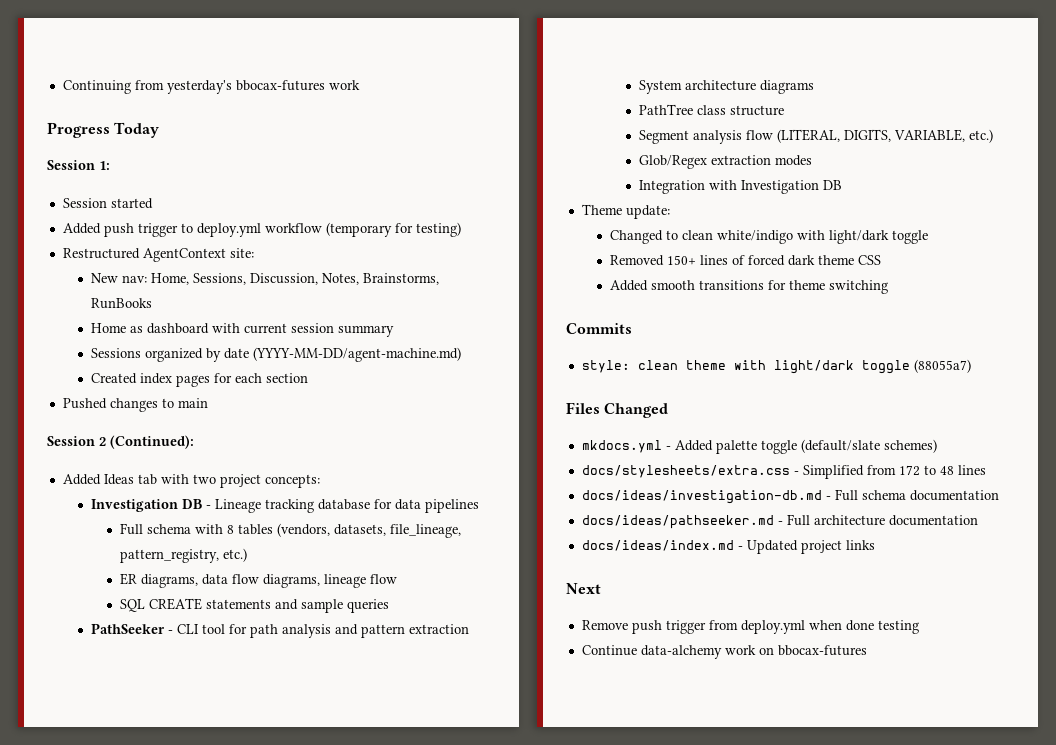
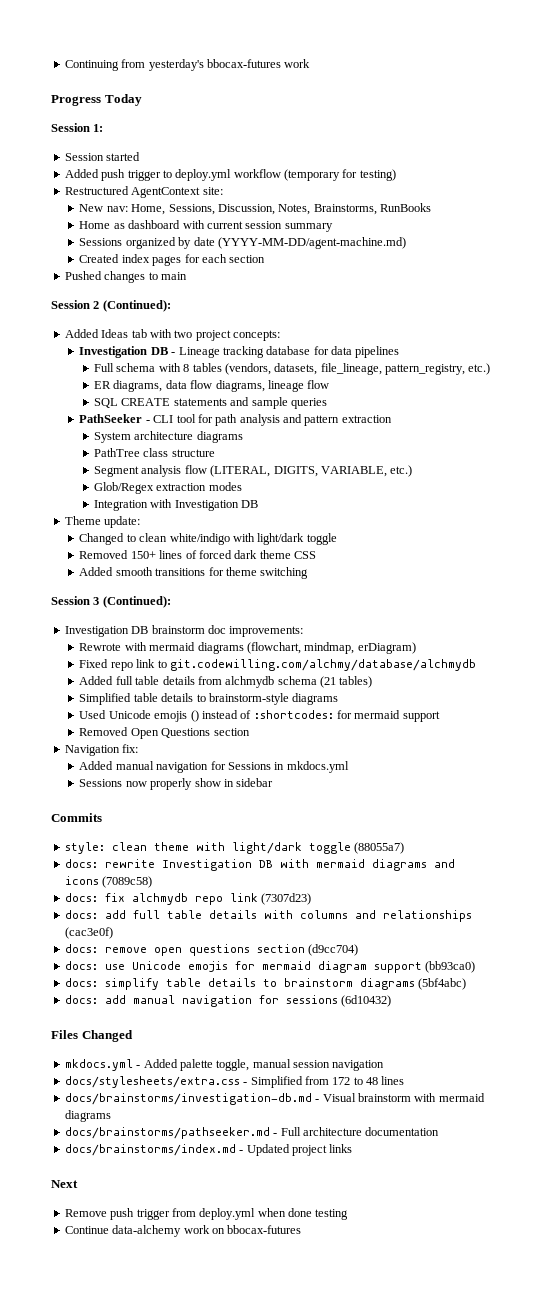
(889, 287) none -> [51,596,171,608] [64,625,304,637] [79,642,416,654] [79,659,476,671] [79,676,373,688] [79,693,339,705] [79,710,440,722] [79,727,250,739] [64,744,139,756] [79,761,349,773] [79,778,274,790] // Session 3 (Continued): // Investigation DB brainstorm doc improvements: // Rewrote with mermaid diagrams (flowchart, mindmap, erDiagram) // Fixed repo link to git.codewilling.com/alchmy/database/alchmydb // Added full table details from alchmydb schema (21 tables) // Simplified table details to brainstorm-style diagrams // Used Unicode emojis () instead of :shortcodes: for mermaid support // Removed Open Questions section // Navigation fix: // Added manual navigation for Sessions in mkdocs.yml // Sessions now properly show in sidebar
(971, 366) none -> [64,859,455,871] [64,876,153,888] [64,893,312,905] [64,910,472,922] [64,927,113,939] [64,944,359,956] [64,961,476,973] [64,978,467,990] [64,995,392,1007] // docs: rewrite Investigation DB with mermaid diagrams and icons (7089c58) // docs: fix alchmydb repo link (7307d23) // docs: add full table details with columns and relationships (cac3e0f) // docs: remove open questions section (d9cc704) // docs: use Unicode emojis for mermaid diagram support (bb93ca0) // docs: simplify table details to brainstorm diagrams (5bf4abc) // docs: add manual navigation for sessions (6d10432)
[760,439,937,454] toggle (default/slate schemes) -> [216,1059,385,1071] toggle, manual session navigation
[581,489,999,504] [581,515,774,529] docs/ideas/investigation-db.md - Full schema documentation // docs/ideas/pathseeker.md -> [64,1093,485,1105] [64,1110,111,1122] [64,1127,270,1139] docs/brainstorms/investigation-db.md - Visual brainstorm with mermaid diagrams // docs/brainstorms/pathseeker.md
[581,540,734,551] docs/ideas/index.md -> [64,1144,236,1156] docs/brainstorms/index.md

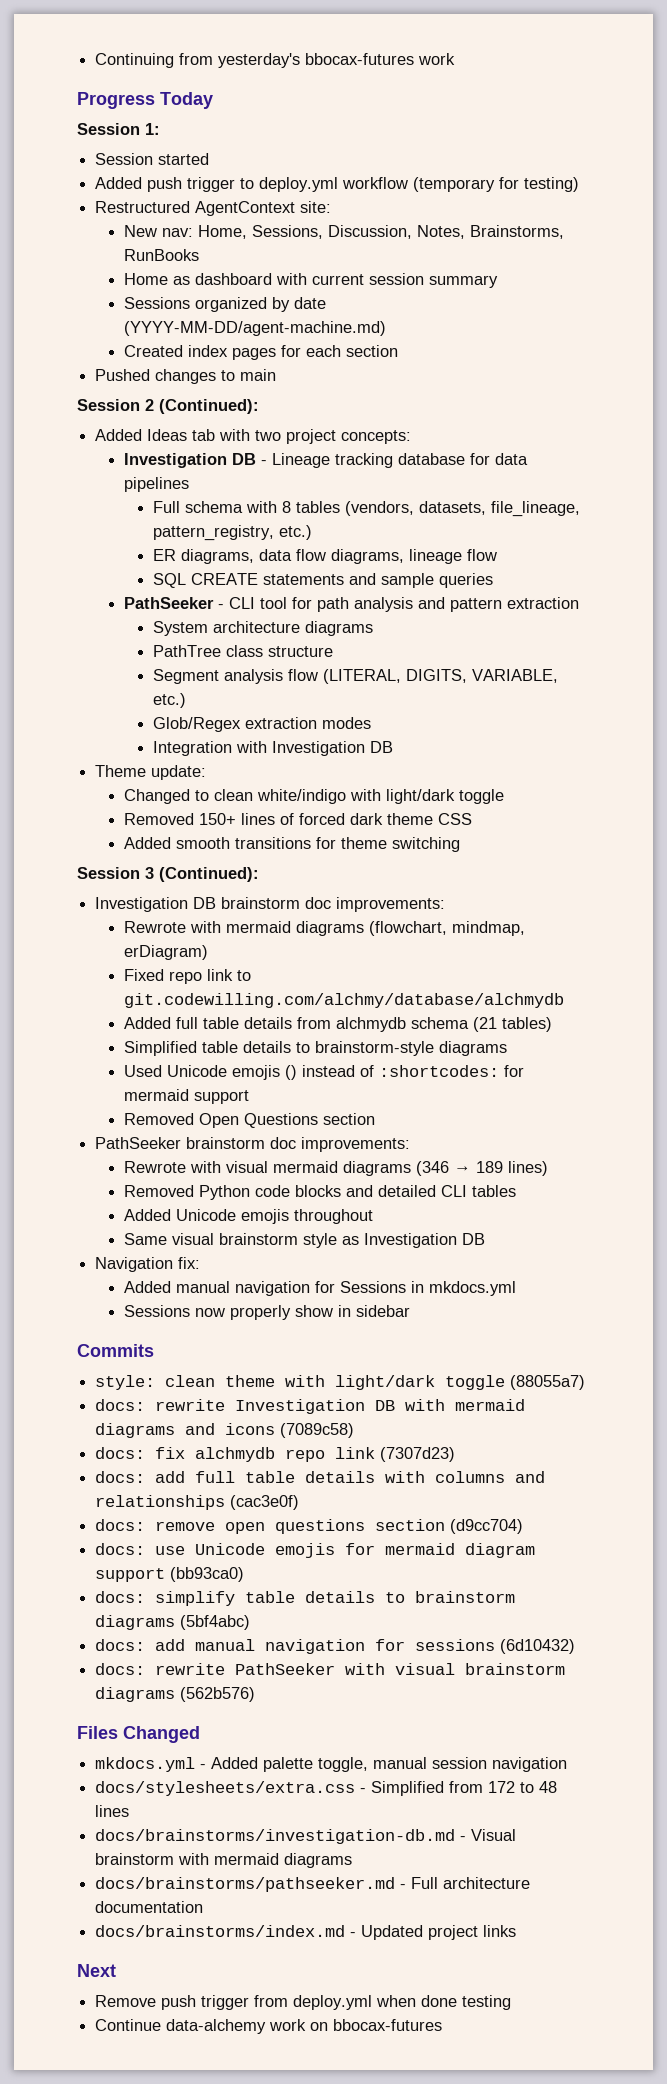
(250, 732) none -> [95,1137,411,1152] [124,1161,549,1176] [124,1185,517,1200] [124,1209,374,1224] [124,1233,486,1248] // PathSeeker brainstorm doc improvements: // Rewrote with visual mermaid diagrams (346 → 189 lines) // Removed Python code blocks and detailed CLI tables // Added Unicode emojis throughout // Same visual brainstorm style as Investigation DB
(392, 1001) none -> [95,1663,566,1675] [95,1687,256,1702] // docs: rewrite PathSeeker with visual brainstorm diagrams (562b576)

